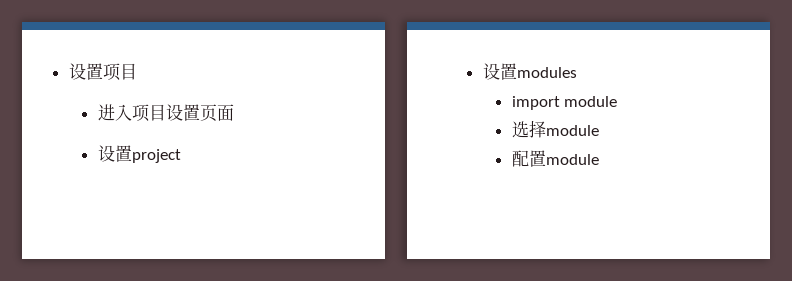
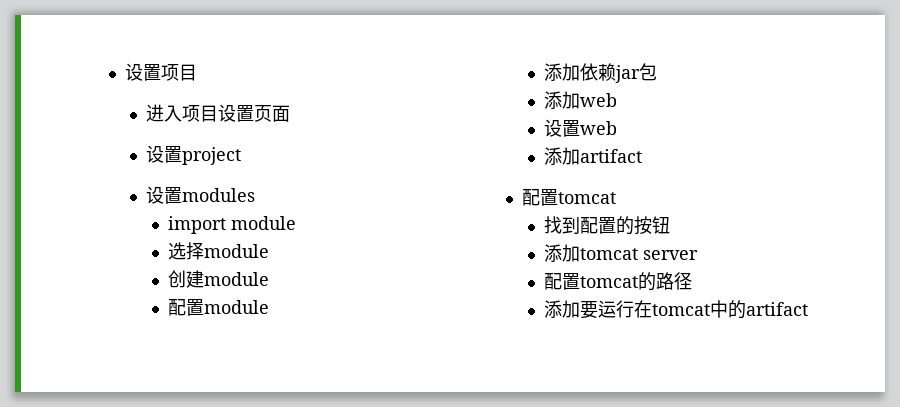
(599, 130) none -> [167,270,269,288] // 创建module
(599, 159) none -> [543,63,657,83] [543,91,617,109] [543,119,617,137] [543,147,642,165] [522,189,617,206] [543,216,670,235] [543,244,698,262] [543,272,692,291] [543,300,808,319] // 添加依赖jar包 // 添加web // 设置web // 添加artifact // 配置tomcat // 找到配置的按钮 // 添加tomcat server // 配置tomcat的路径 // 添加要运行在tomcat中的artifact

